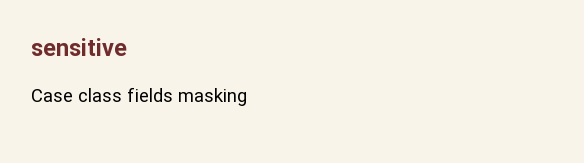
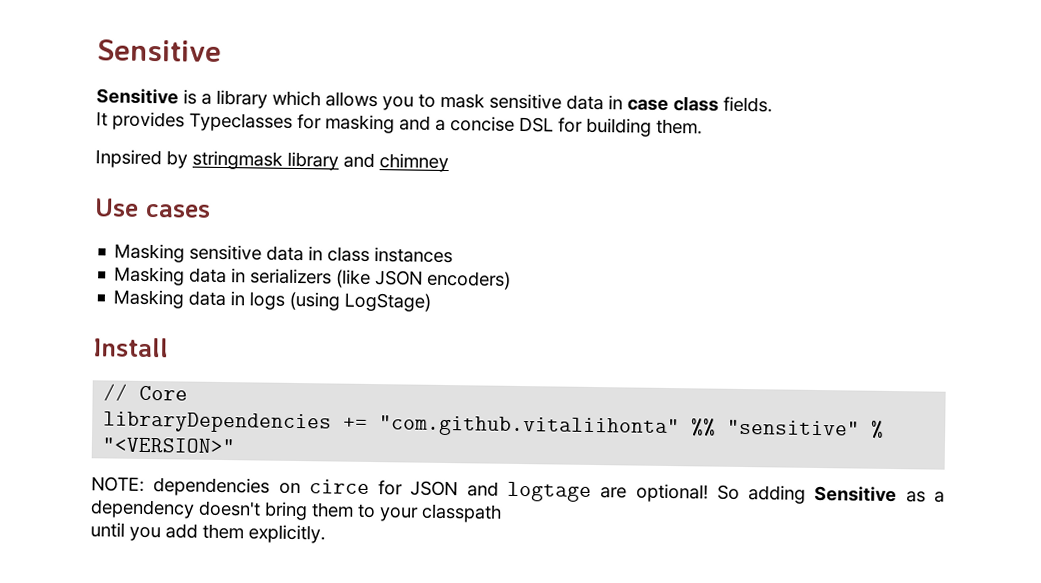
[31,38,127,56] [31,87,247,106] sensitive // Case class fields masking -> [97,39,222,62] [96,88,773,113] [96,111,703,137] [95,149,449,173] [94,198,211,218] [114,243,454,264] [114,266,512,290] [113,289,432,312] [93,337,169,358] [103,383,189,401] [103,411,885,439] [102,437,236,454] [91,476,946,504] [90,499,502,523] [90,522,326,544] Sensitive // Sensitive is a library which allows you to mask sensitive data in case class fields. // It provides Typeclasses for masking and a concise DSL for building them. // Inpsired by stringmask library and chimney // Use cases // Masking sensitive data in class instances // Masking data in serializers (like JSON encoders) // Masking data in logs (using LogStage) // Install // // Core // libraryDependencies += "com.github.vitaliihonta" %% "sensitive" % "<VERSION>" // NOTE: dependencies on circe for JSON and logtage are optional! So adding Sensitive as a dependency doesn't bring them to your classpath // until you add them explicitly.

